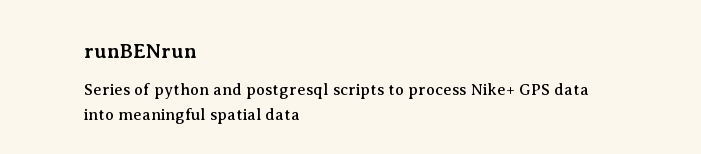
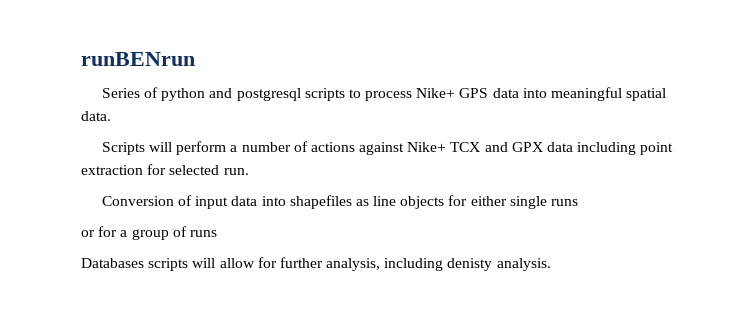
[264,108,300,120] data -> [81,111,111,121] [101,141,674,155] [81,164,249,175] [101,195,579,209] [81,226,217,240] [81,257,551,271] data. // Scripts will perform a number of actions against Nike+ TCX and GPX data including point extraction for selected run. // Conversion of input data into shapefiles as line objects for either single runs // or for a group of runs // Databases scripts will allow for further analysis, including denisty analysis.

